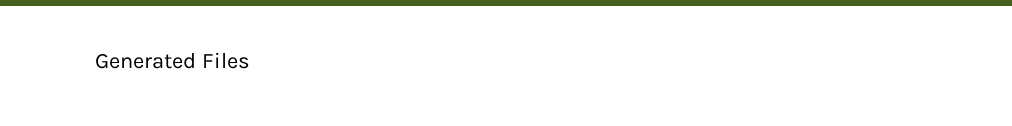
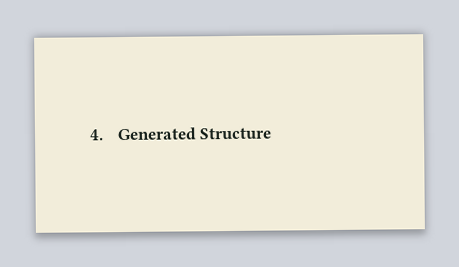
[95,52,250,69] Generated Files -> [89,127,273,141] 4. Generated Structure

